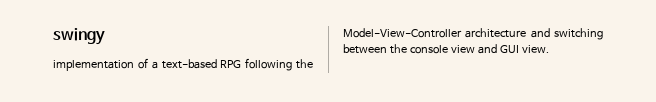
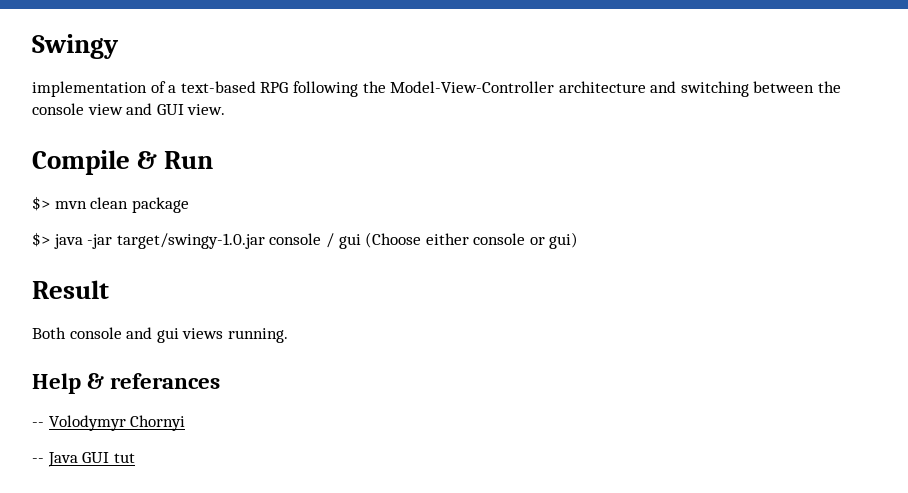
[53,28,105,45] swingy -> [32,34,119,59] Swingy
(549, 49) none -> [32,150,214,175] [32,196,189,213] [32,232,579,249] [32,280,109,299] [32,327,288,343] [32,373,221,394] [32,415,186,431] [32,452,135,467] // Compile & Run // $> mvn clean package // $> java -jar target/swingy-1.0.jar console / gui (Choose either console or gui) // Result // Both console and gui views running. // Help & referances // -- Volodymyr Chornyi // -- Java GUI tut

